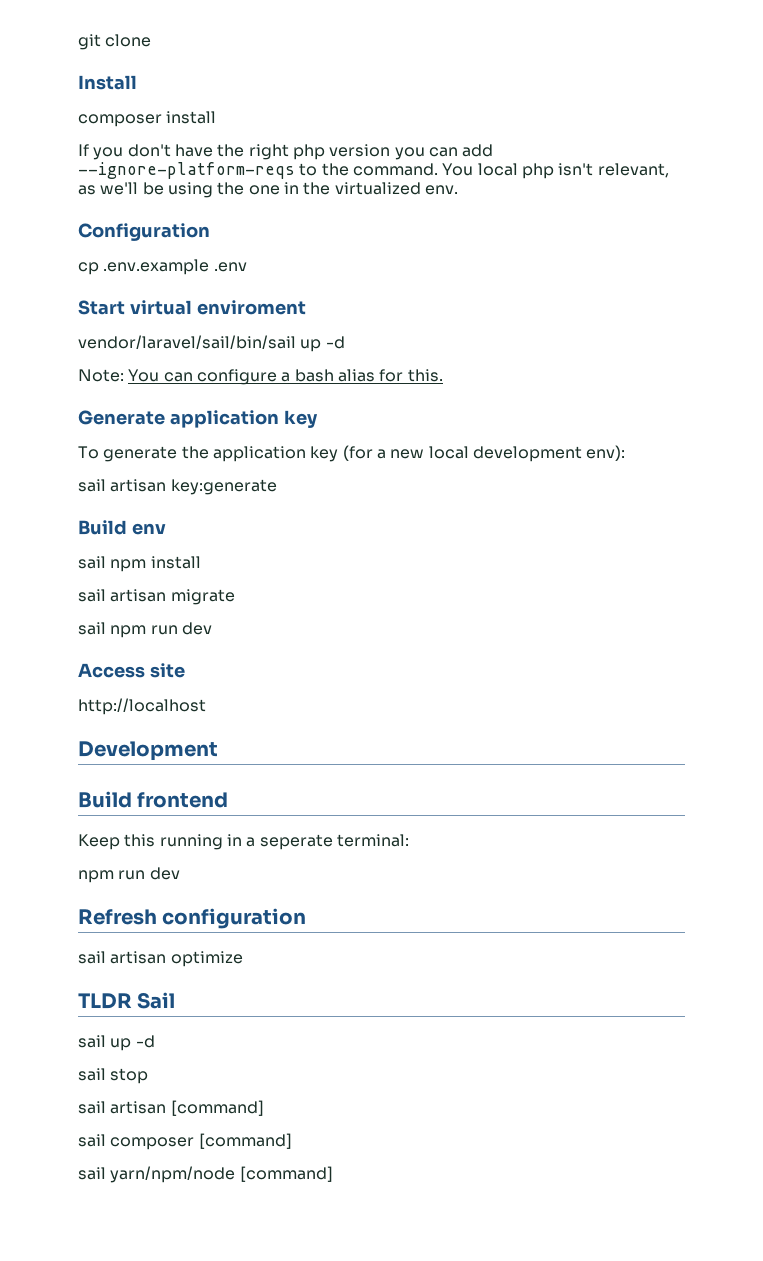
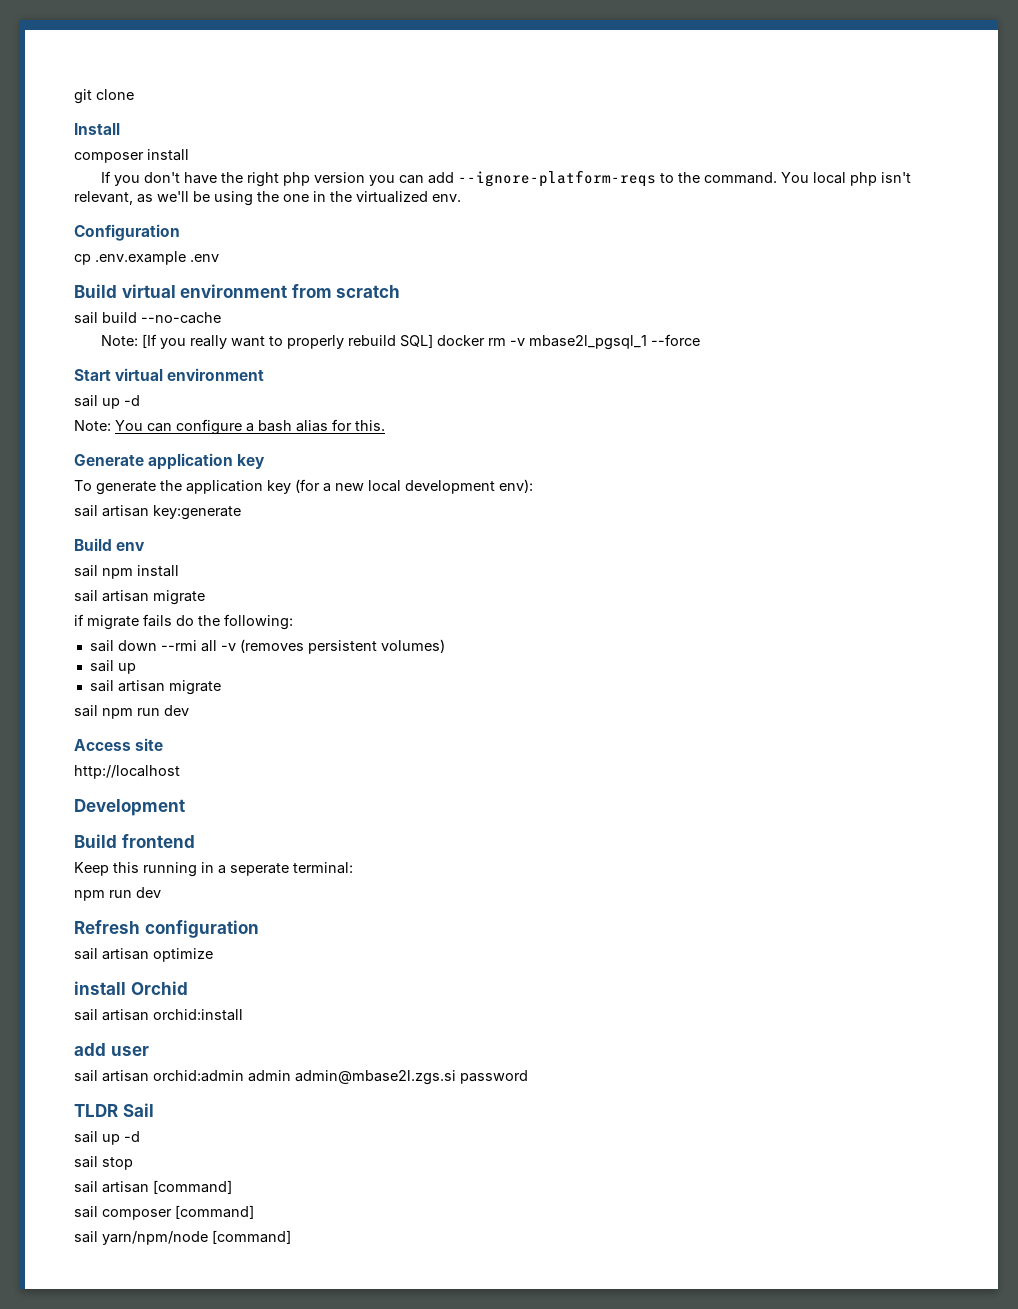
(247, 267) none -> [74,284,401,298] [74,312,221,324] [101,334,701,350] // Build virtual environment from scratch // sail build --no-cache // Note: [If you really want to properly rebuild SQL] docker rm -v mbase2l_pgsql_1 --force
[196,300,306,315] [78,335,296,349] enviroment // vendor/laravel/sail/bin/sail -> [167,368,265,381] [74,395,98,407] environment // sail
(235, 597) none -> [74,614,293,630] [89,639,445,654] [89,660,136,674] [89,680,221,695] // if migrate fails do the following: // sail down --rmi all -v (removes persistent volumes) // sail up // sail artisan migrate
(243, 959) none -> [74,981,188,995] [74,1009,243,1021] [74,1043,149,1056] [74,1070,528,1085] // install Orchid // sail artisan orchid:install // add user // sail artisan orchid:admin admin admin@mbase2l.zgs.si password

